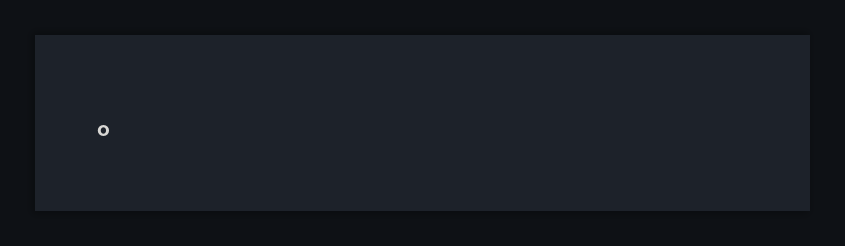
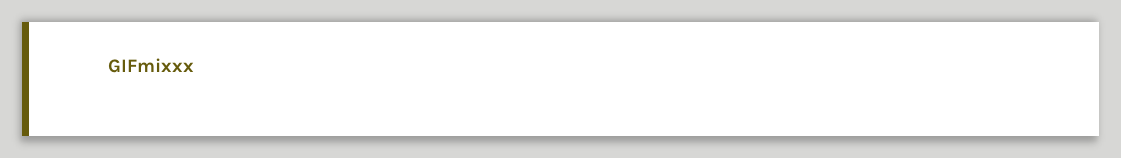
[97,125,110,136] o -> [108,58,194,73] GIFmixxx

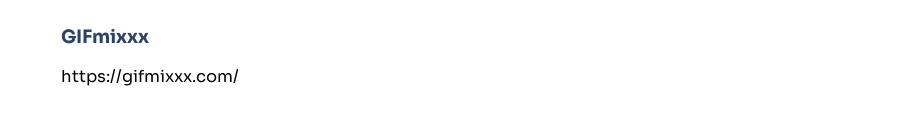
(194, 65) none -> [61,69,239,86] // https://gifmixxx.com/

